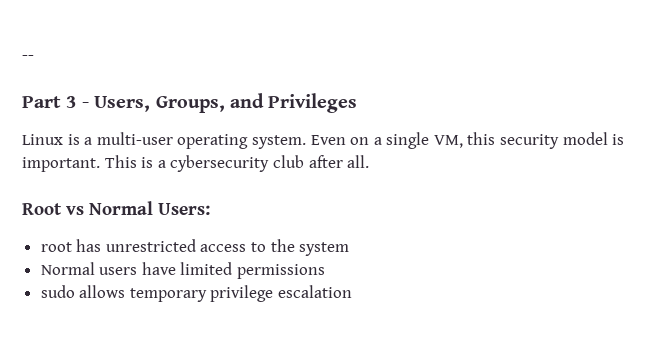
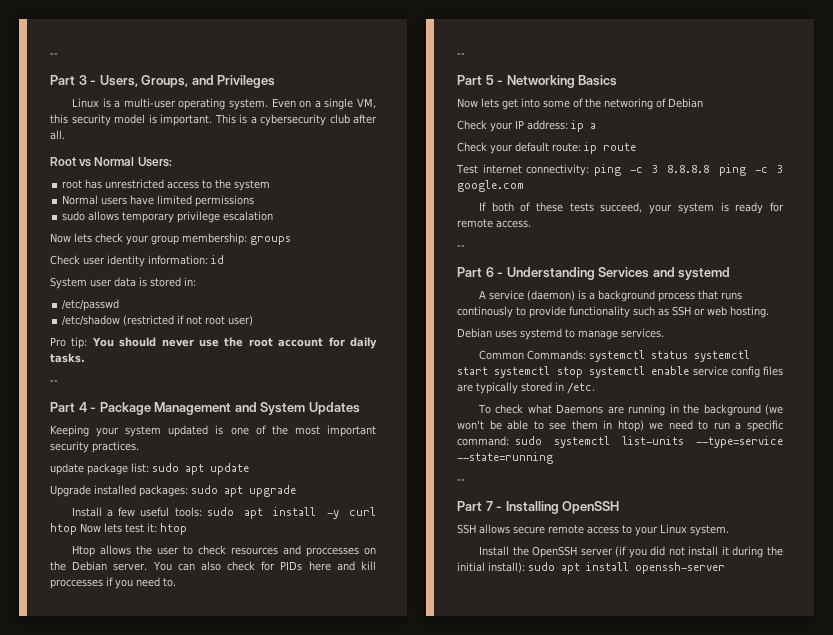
(353, 291) none -> [50,233,291,245] [50,255,224,267] [50,277,196,289] [62,299,120,311] [62,315,254,326] [50,337,377,349] [50,353,85,363] [50,380,58,384] [50,402,360,415] [50,425,376,437] [50,441,139,453] [50,463,249,475] [50,485,296,497] [71,507,377,519] [50,523,187,535] [71,545,376,557] [50,561,376,571] [50,577,176,589] [457,53,465,57] [457,75,618,88] [457,98,703,110] [457,120,596,132] [457,142,636,154] [456,164,784,176] [457,180,524,192] [478,202,784,214] [457,219,531,228] [457,245,465,249] [457,267,731,280] [478,290,742,302] [457,306,769,318] [457,328,664,340] [478,350,750,362] [457,366,783,378] [457,382,595,394] [477,404,783,416] [457,420,783,432] [457,436,783,448] [457,452,553,464] [457,479,465,483] [457,501,620,514] [457,524,729,536] [478,546,783,558] [457,562,725,574] // Now lets check your group membership: groups // Check user identity information: id // System user data is stored in: // /etc/passwd // /etc/shadow (restricted if not root user) // Pro tip: You should never use the root account for daily tasks. // -- // Part 4 - Package Management and System Updates // Keeping your system updated is one of the most important security practices. // update package list: sudo apt update // Upgrade installed packages: sudo apt upgrade // Install a few useful tools: sudo apt install -y curl htop Now lets test it: htop // Htop allows the user to check resources and proccesses on the Debian server. You can also check for PIDs here and kill proccesses if you need to. // -- // Part 5 - Networking Basics // Now lets get into some of the networing of Debian // Check your IP address: ip a // Check your default route: ip route // Test internet connectivity: ping -c 3 8.8.8.8 ping -c 3 google.com // If both of these tests succeed, your system is ready for remote access. // -- // Part 6 - Understanding Services and systemd // A service (daemon) is a background process that runs continously to provide functionality such as SSH or web hosting. // Debian uses systemd to manage services. // Common Commands: systemctl status systemctl start systemctl stop systemctl enable service config files are typically stored in /etc. // To check what Daemons are running in the background (we won't be able to see them in htop) we need to run a specific command: sudo systemctl list-units --type=service --state=running // -- // Part 7 - Installing OpenSSH // SSH allows secure remote access to your Linux system. // Install the OpenSSH server (if you did not install it during the initial install): sudo apt install openssh-server

